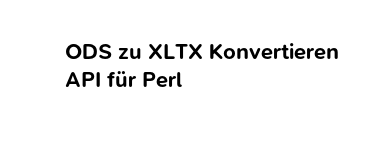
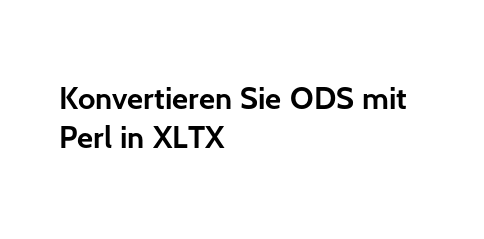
[65,43,339,60] [65,71,182,88] ODS zu XLTX Konvertieren API für Perl -> [59,87,408,109] [59,125,225,148] Konvertieren Sie ODS mit Perl in XLTX

